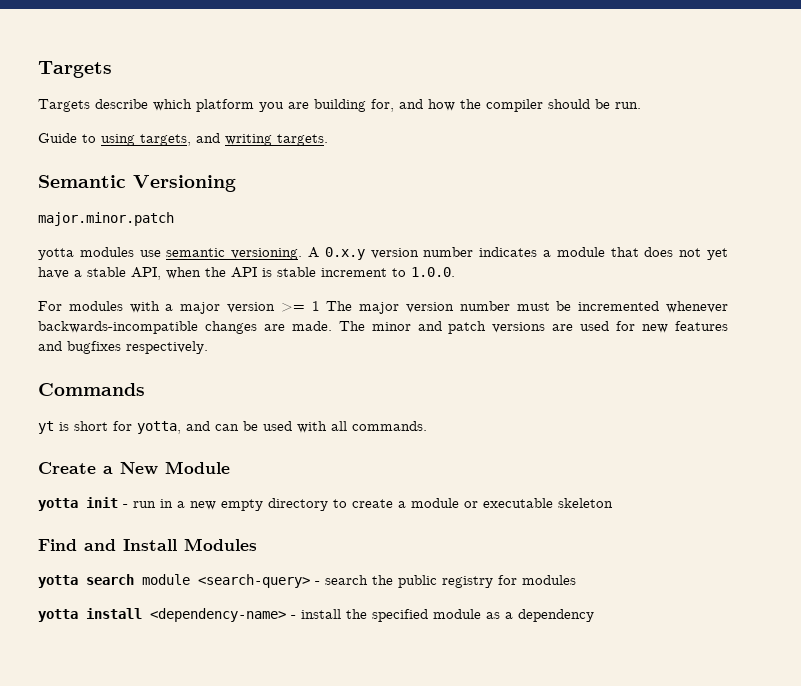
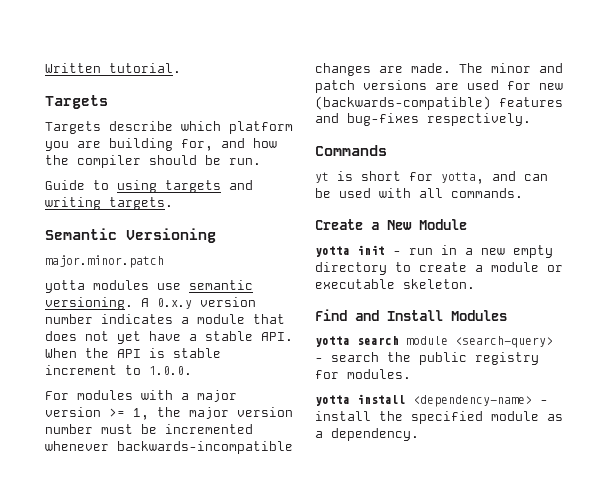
(38, 69) none -> [45,63,181,73] Written tutorial. //
[140,134,191,146] targets, -> [165,180,221,193] targets
[131,267,201,280] API, when -> [261,332,293,341] [45,348,77,358] API. When
[311,301,353,311] 1 The -> [133,407,181,420] 1, the
(669, 328) none -> [315,96,491,110] (backwards-compatible)
[67,341,121,354] bugfixes -> [347,113,419,126] bug-fixes
[558,498,613,508] skeleton -> [403,279,475,289] skeleton.
[522,575,576,585] modules -> [347,369,411,379] modules.
[518,609,594,622] dependency -> [331,428,419,441] dependency.

